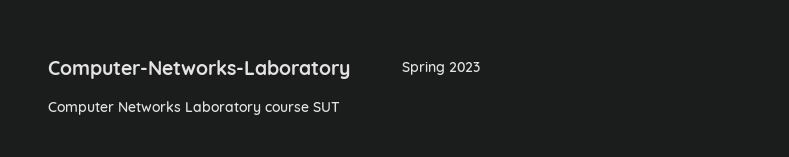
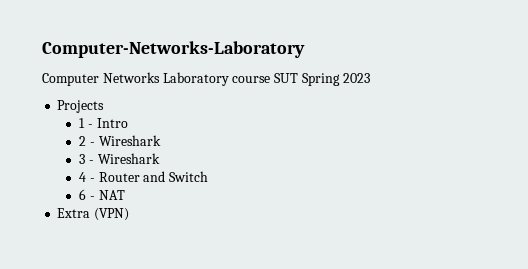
(480, 67) none -> [57,100,105,113] [78,118,128,128] [78,135,161,146] [78,153,160,164] [78,171,209,182] [78,189,125,200] [57,208,130,221] // Projects // 1 - Intro // 2 - Wireshark // 3 - Wireshark // 4 - Router and Switch // 6 - NAT // Extra (VPN)

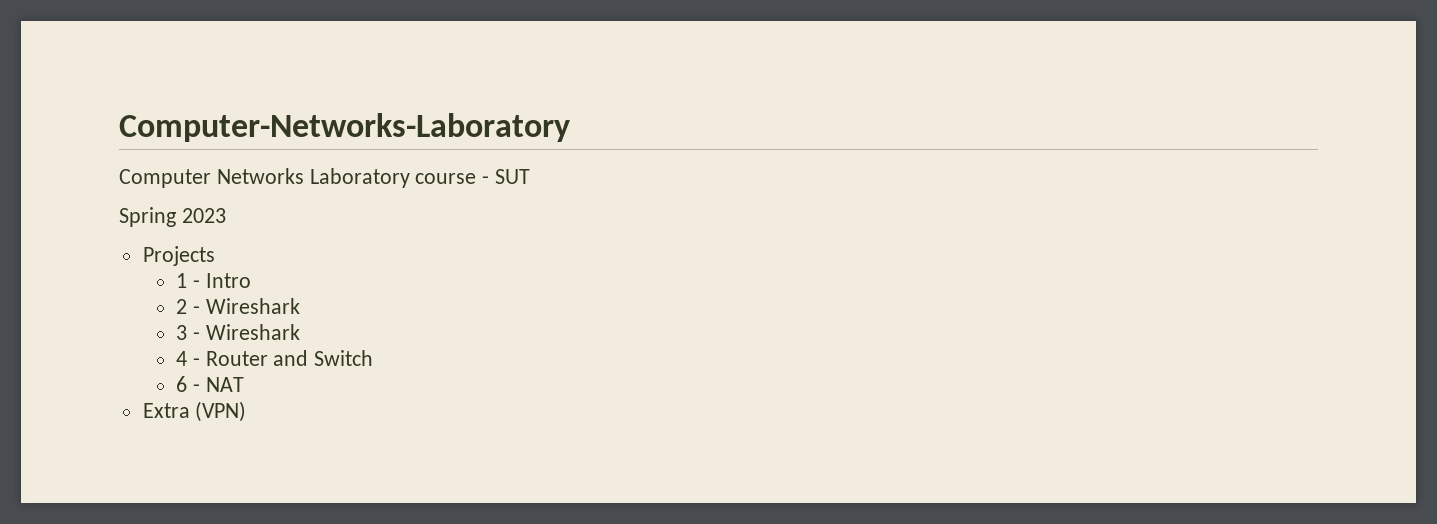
(271, 79) none -> [482,176,490,184] -
(299, 78) none -> (531, 176) //

